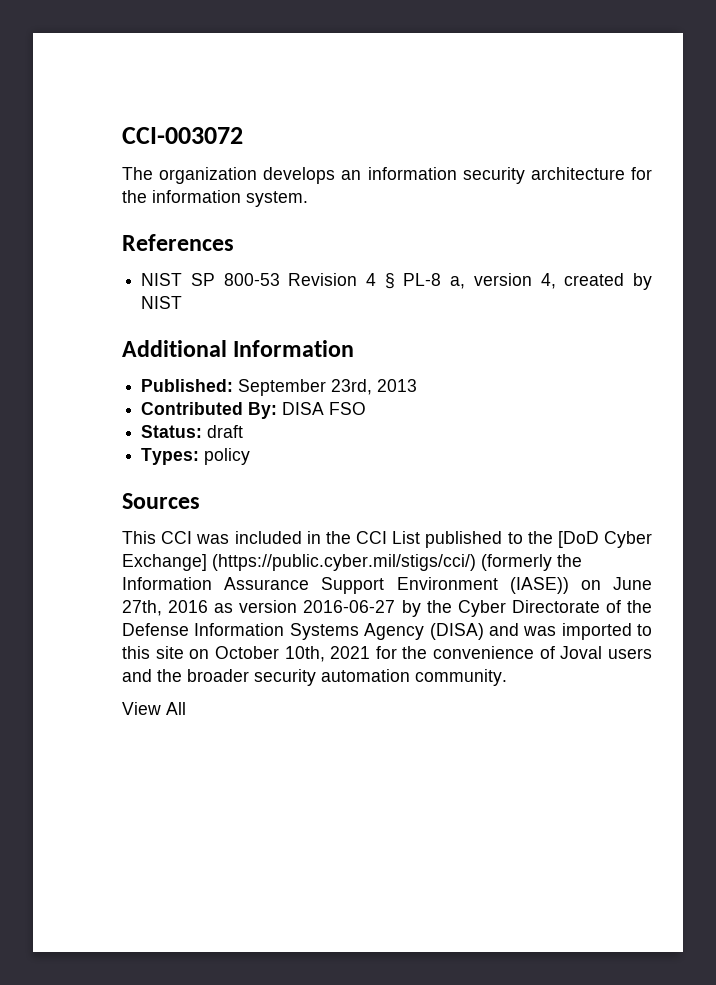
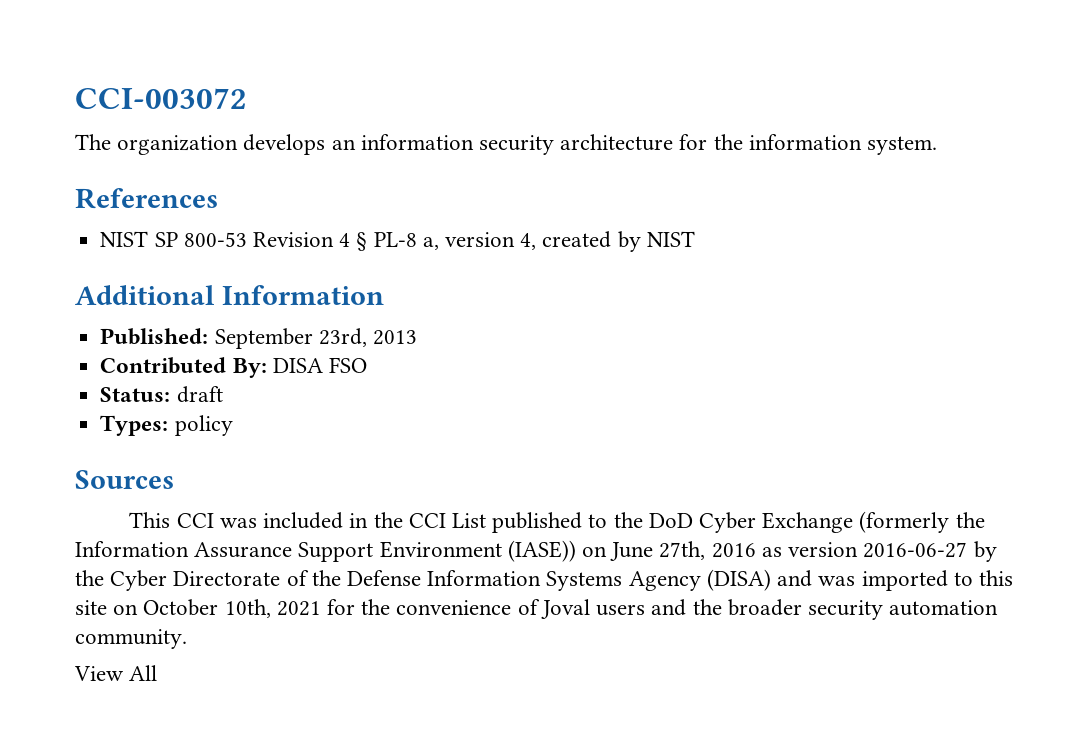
[557,531,653,548] [122,554,476,571] [DoD Cyber Exchange] (https://public.cyber.mil/stigs/cci/) -> [648,512,854,533] DoD Cyber Exchange

